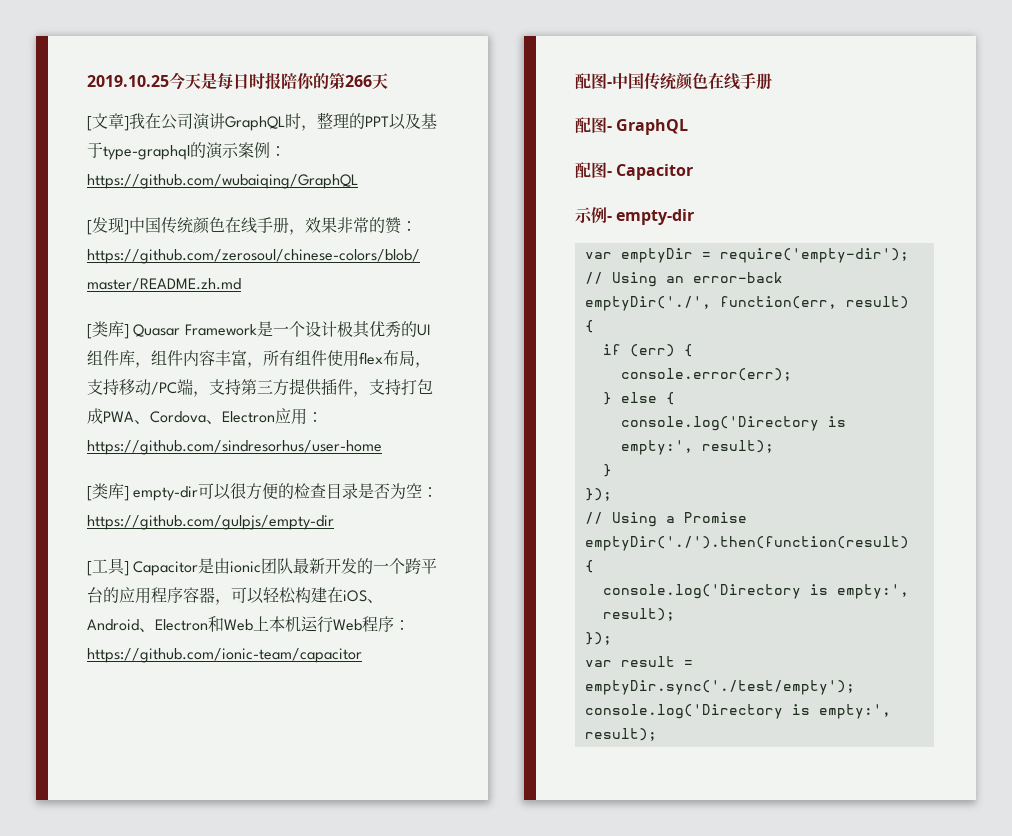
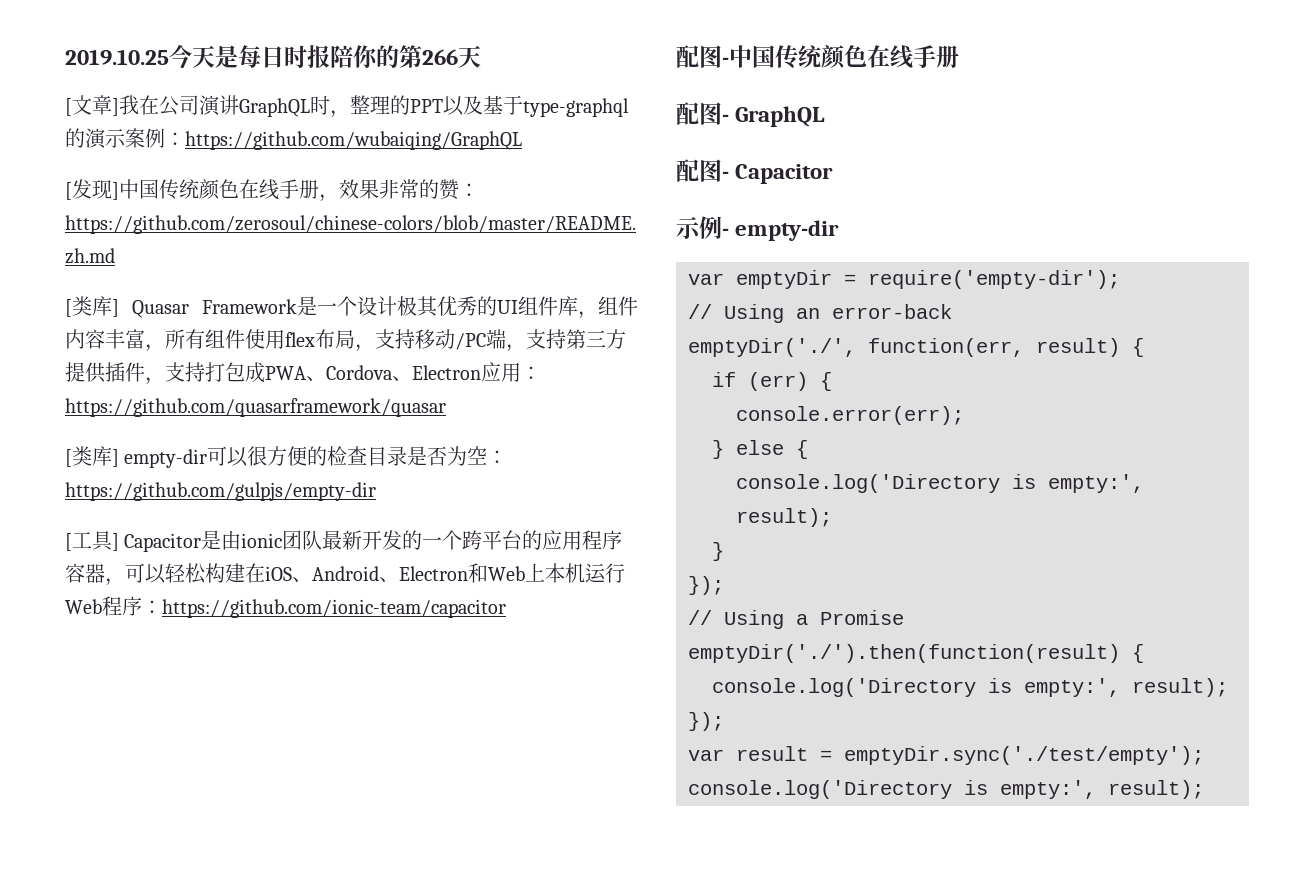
[87,440,382,455] https://github.com/sindresorhus/user-home -> [65,398,446,417] https://github.com/quasarframework/quasar

